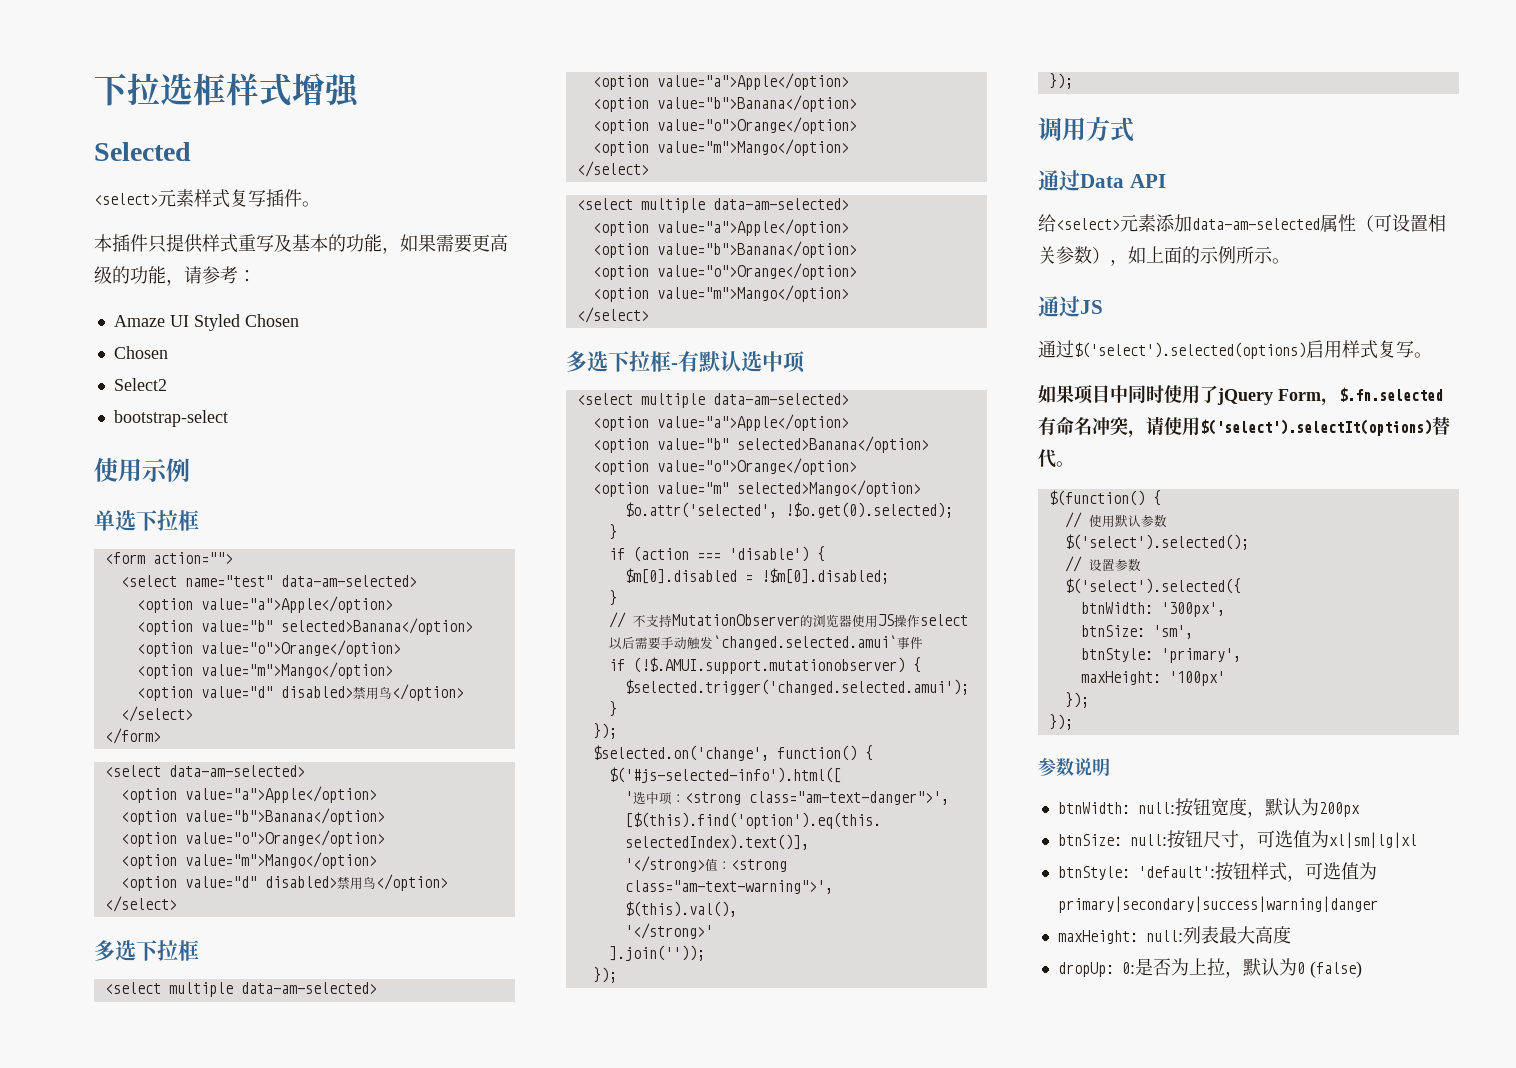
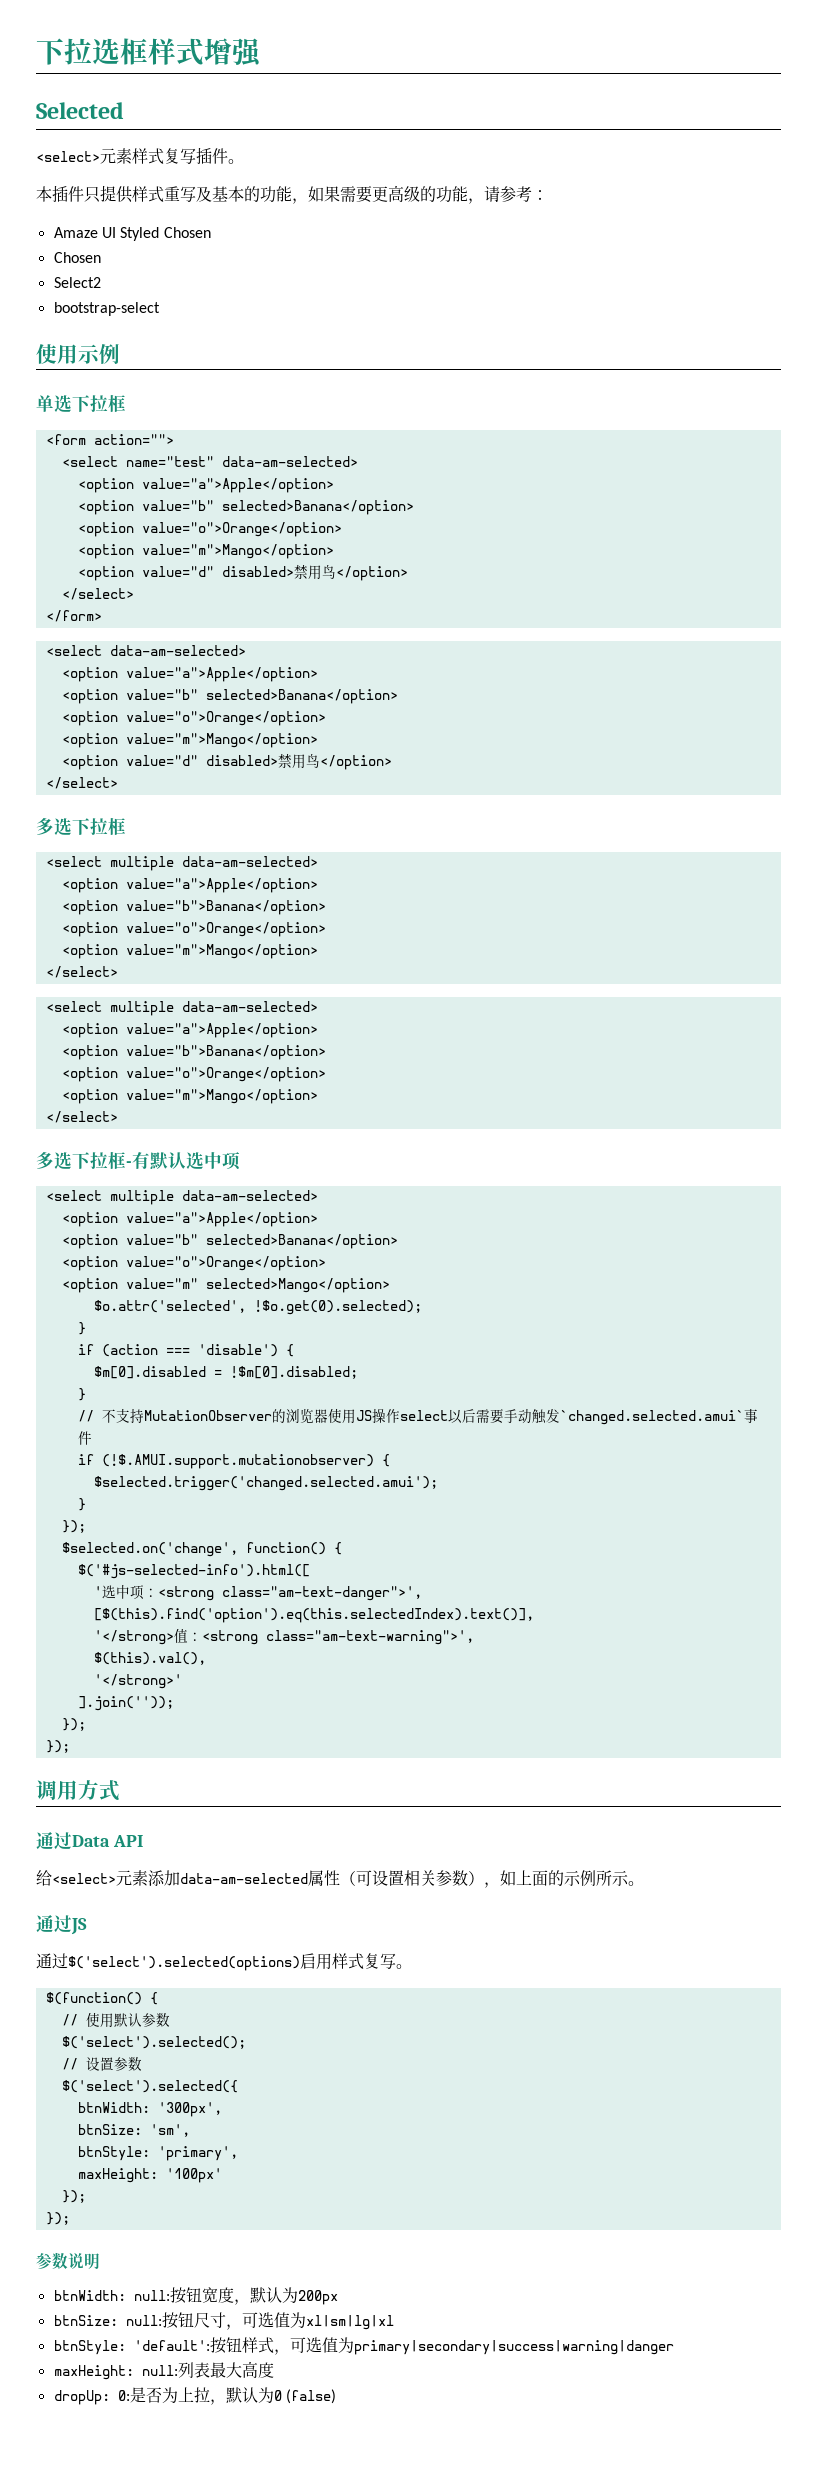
[184,808,385,825] value="b">Banana</option> -> [125,689,398,704] value="b" selected>Banana</option>
[1038,385,1443,406] [1038,416,1450,438] [1038,449,1074,468] // 如果项目中同时使用了jQuery Form，$.fn.selected有命名冲突，请使用$('select').selectIt(options)替代。 -> (412, 1966) none

